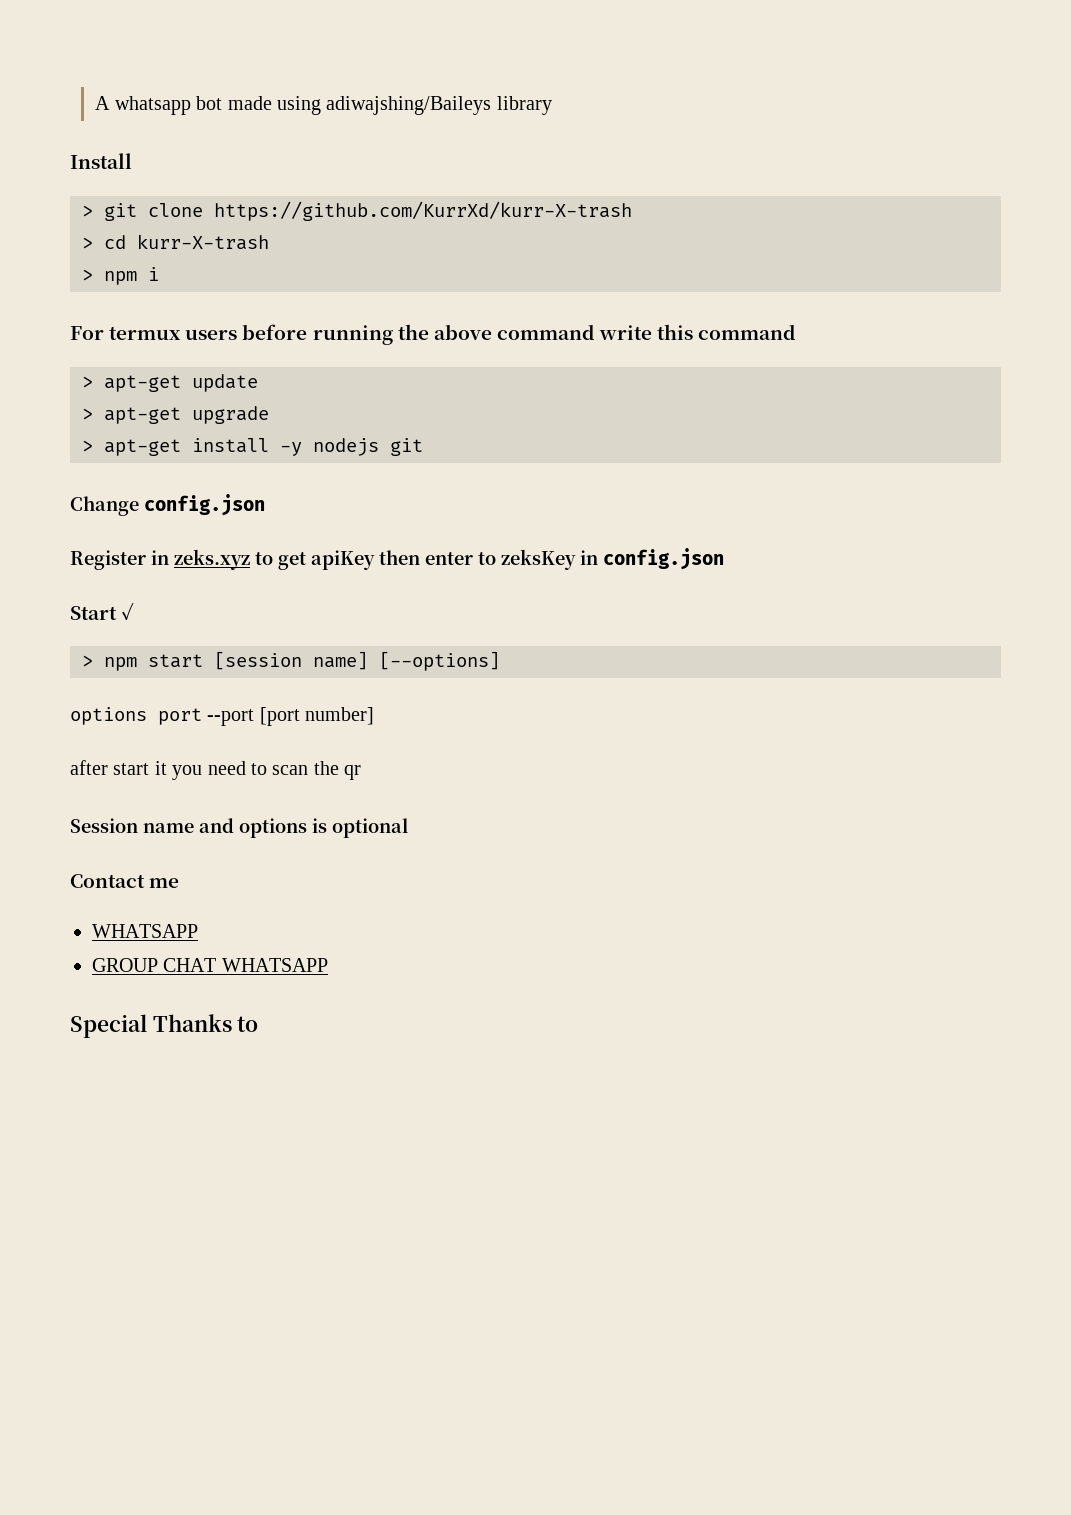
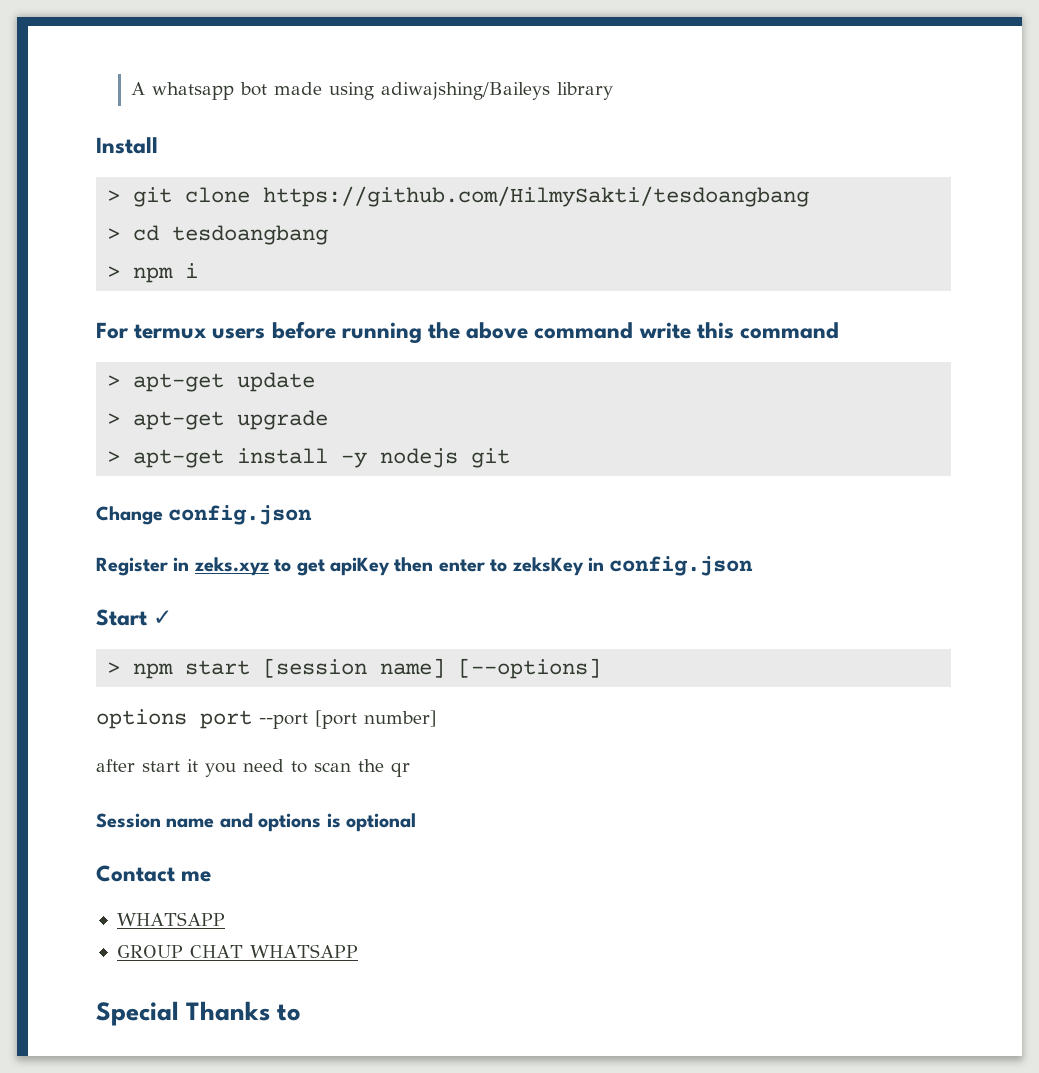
[214,201,632,221] https://github.com/KurrXd/kurr-X-trash -> [263,186,810,207] https://github.com/HilmySakti/tesdoangbang
[137,234,269,250] kurr-X-trash -> [172,225,329,245] tesdoangbang

